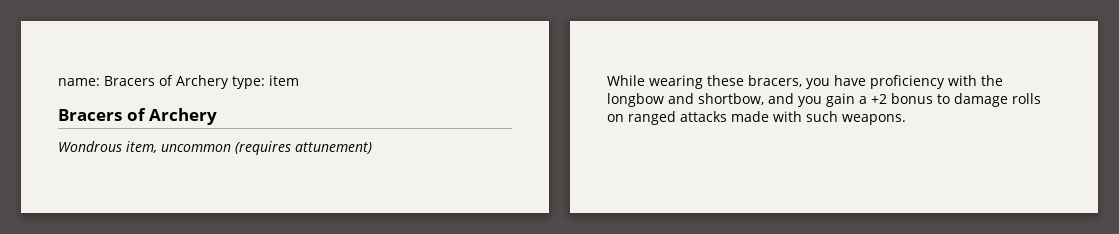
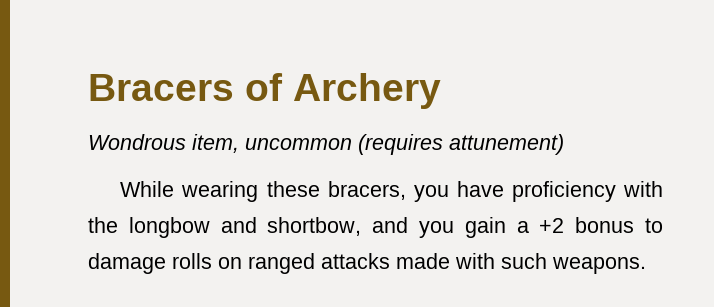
[58,75,299,89] name: Bracers of Archery type: item // -> (88, 87) none

